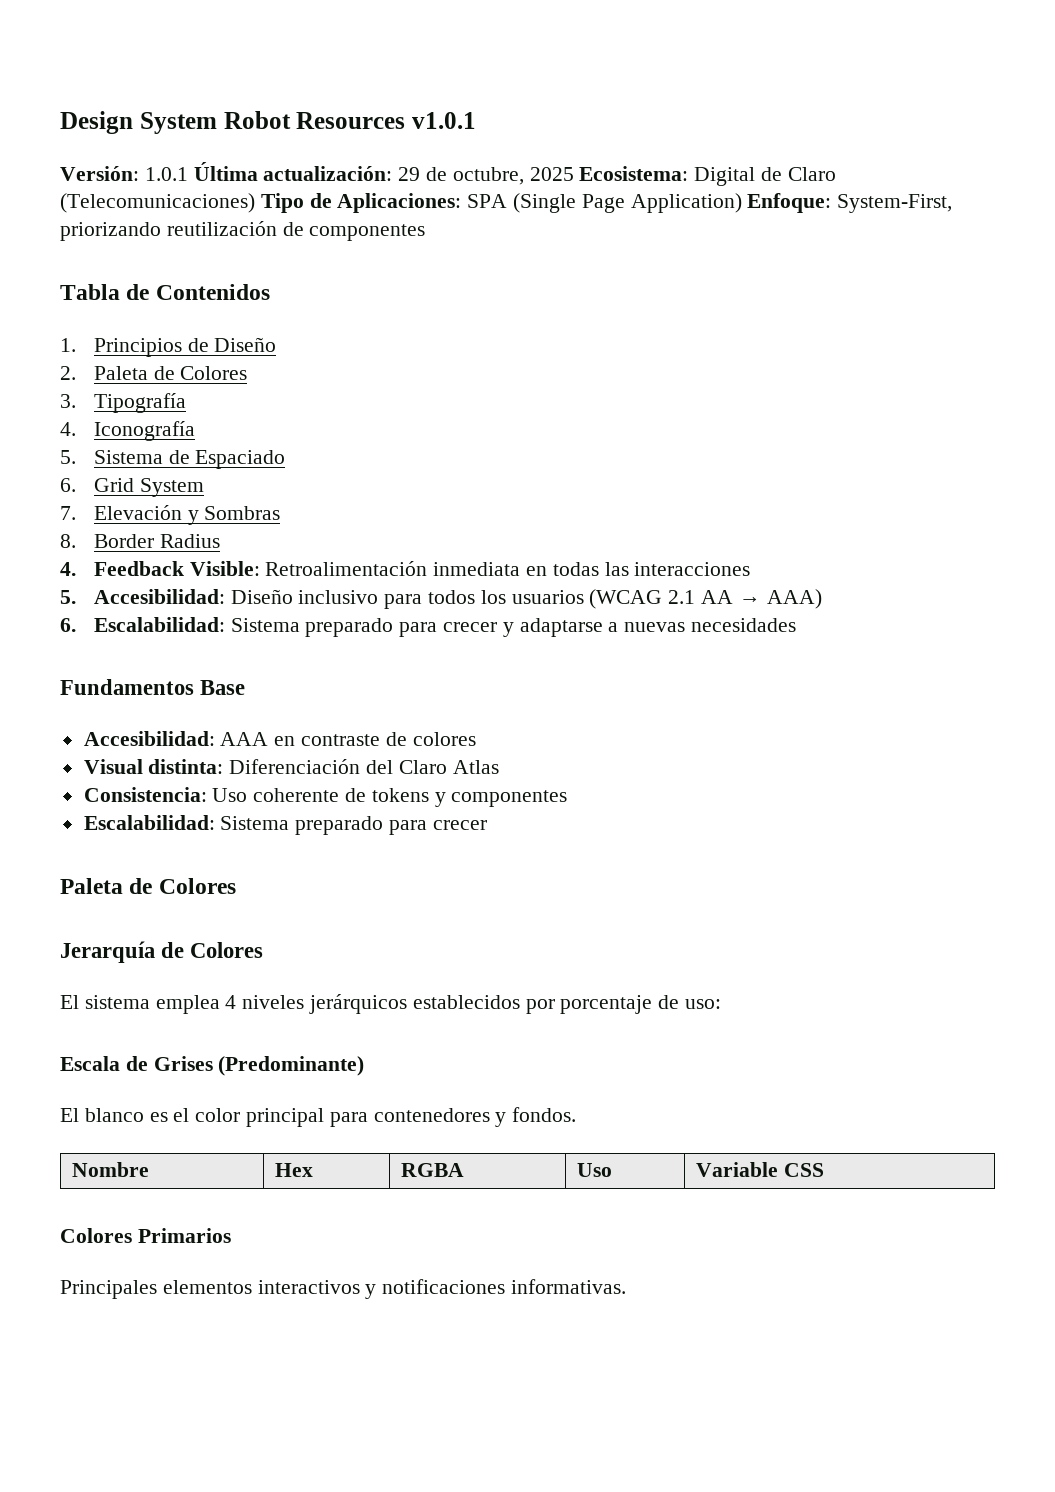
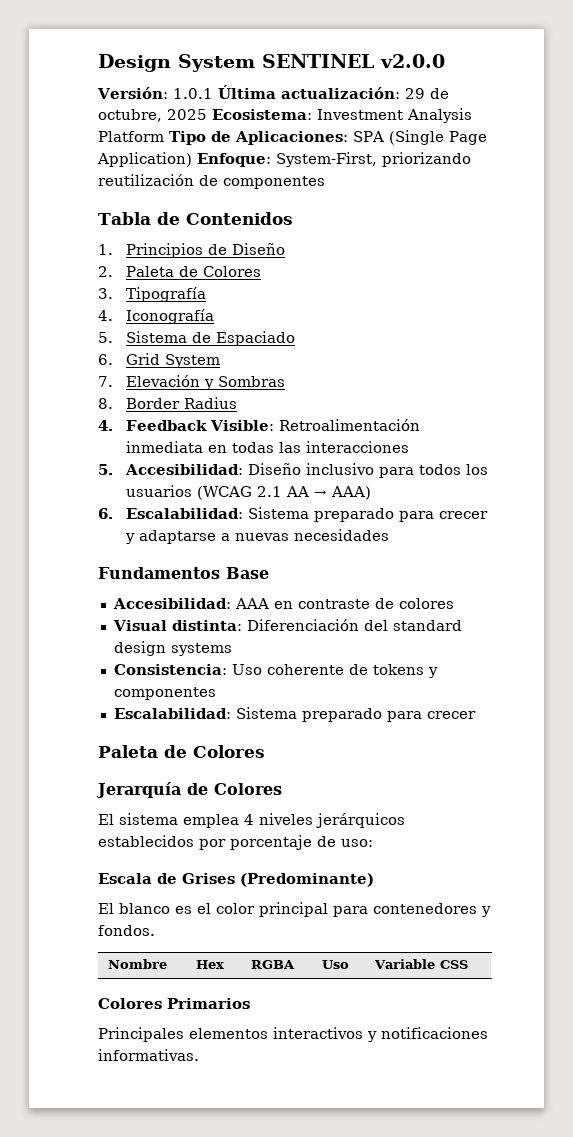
[223,111,476,129] Robot Resources v1.0.1 -> [262,54,445,68] SENTINEL v2.0.0
[694,167,836,186] [60,193,255,213] Digital de Claro (Telecomunicaciones) -> [317,108,472,123] [98,131,164,142] Investment Analysis Platform
[398,760,499,774] Claro Atlas -> [392,620,462,631] [113,641,232,656] standard design systems

